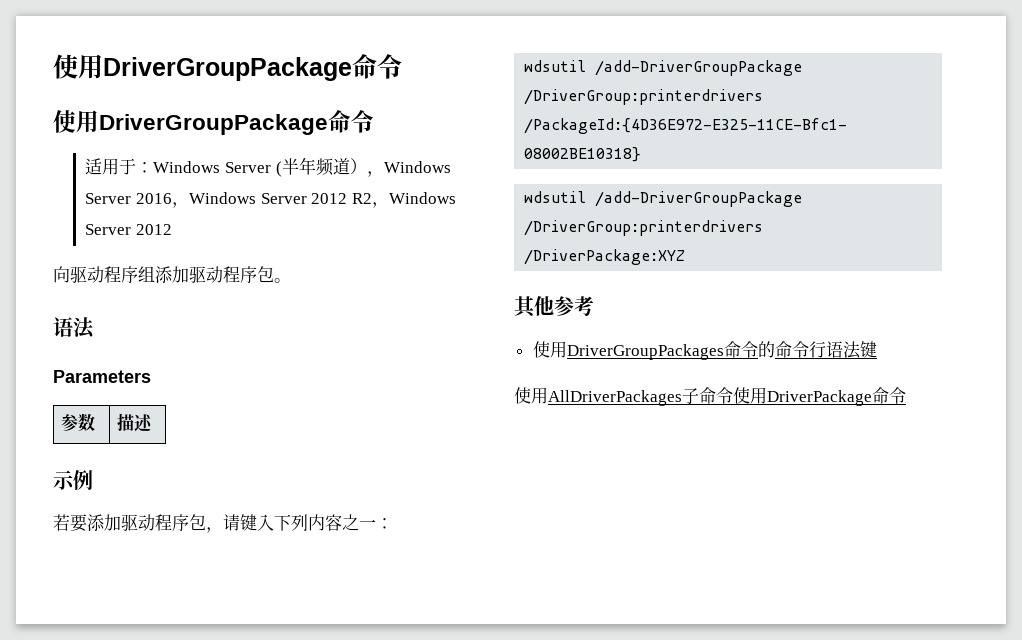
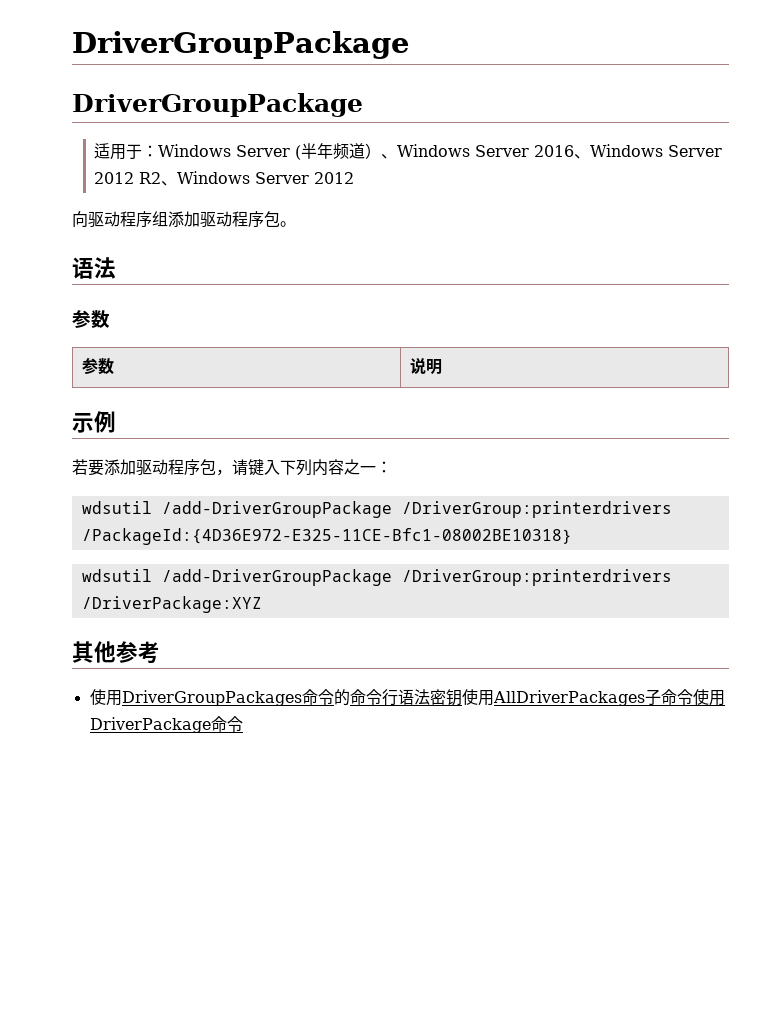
[53,54,402,81] [53,110,374,135] 使用DriverGroupPackage命令 // 使用DriverGroupPackage命令 -> [72,31,409,59] [72,93,363,117] DriverGroupPackage // DriverGroupPackage
[366,171,384,177] ， -> [381,154,398,159] 、
[171,202,189,208] ， -> [574,154,591,159] 、
[371,202,389,208] ， -> [161,181,178,186] 、
[53,370,151,383] Parameters -> [72,310,110,328] 参数
[116,413,153,432] 描述 -> [409,358,442,375] 说明
[859,341,877,358] 键 // -> [429,689,462,706] 密钥

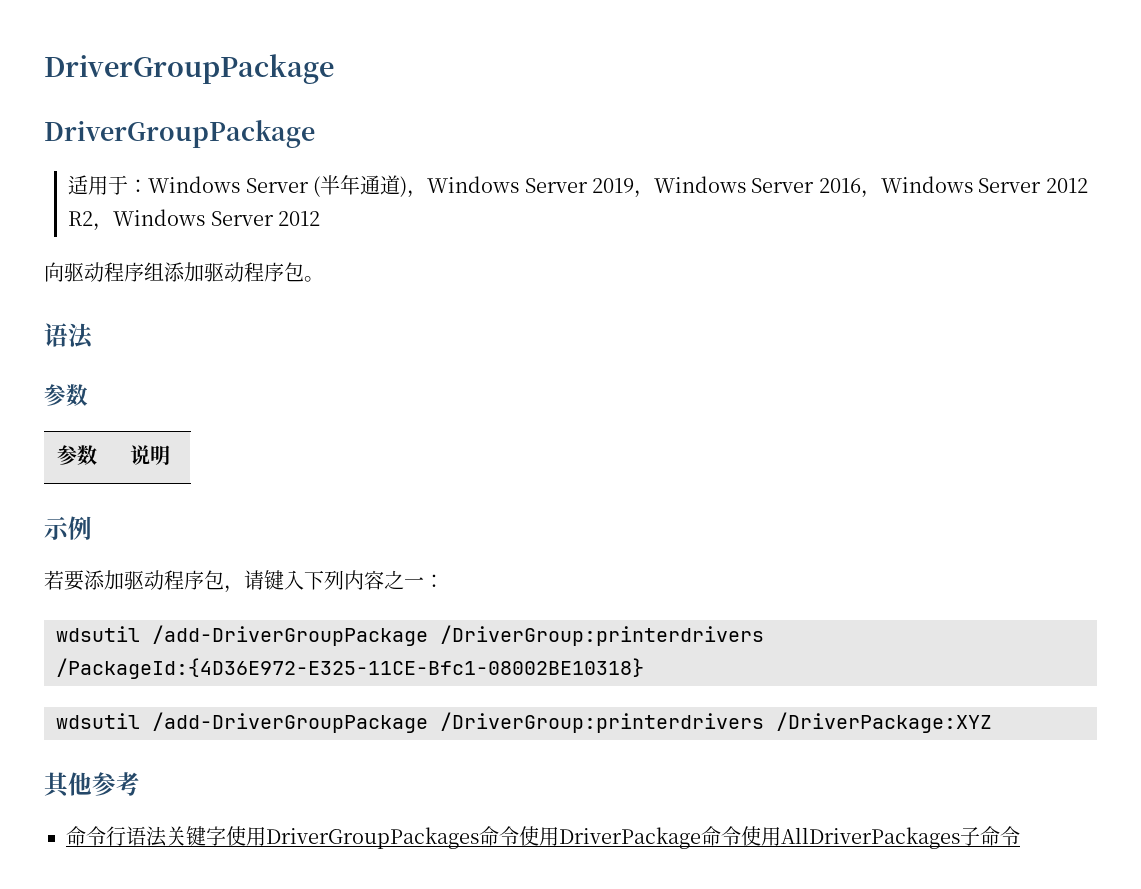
[333,143,398,159] 频道）、 -> [360,175,655,198] 通道)，Windows Server 2019，
[574,154,591,159] 、 -> [860,190,881,198] ，
[161,181,178,186] 、 -> [93,223,114,231] ，
[89,689,661,706] 使用DriverGroupPackages命令的命令行语法密钥使用AllDriverPackages子 -> [66,826,479,849] 命令行语法关键字使用DriverGroupPackages
(243, 724) none -> [741,826,1020,849] 使用AllDriverPackages子命令

